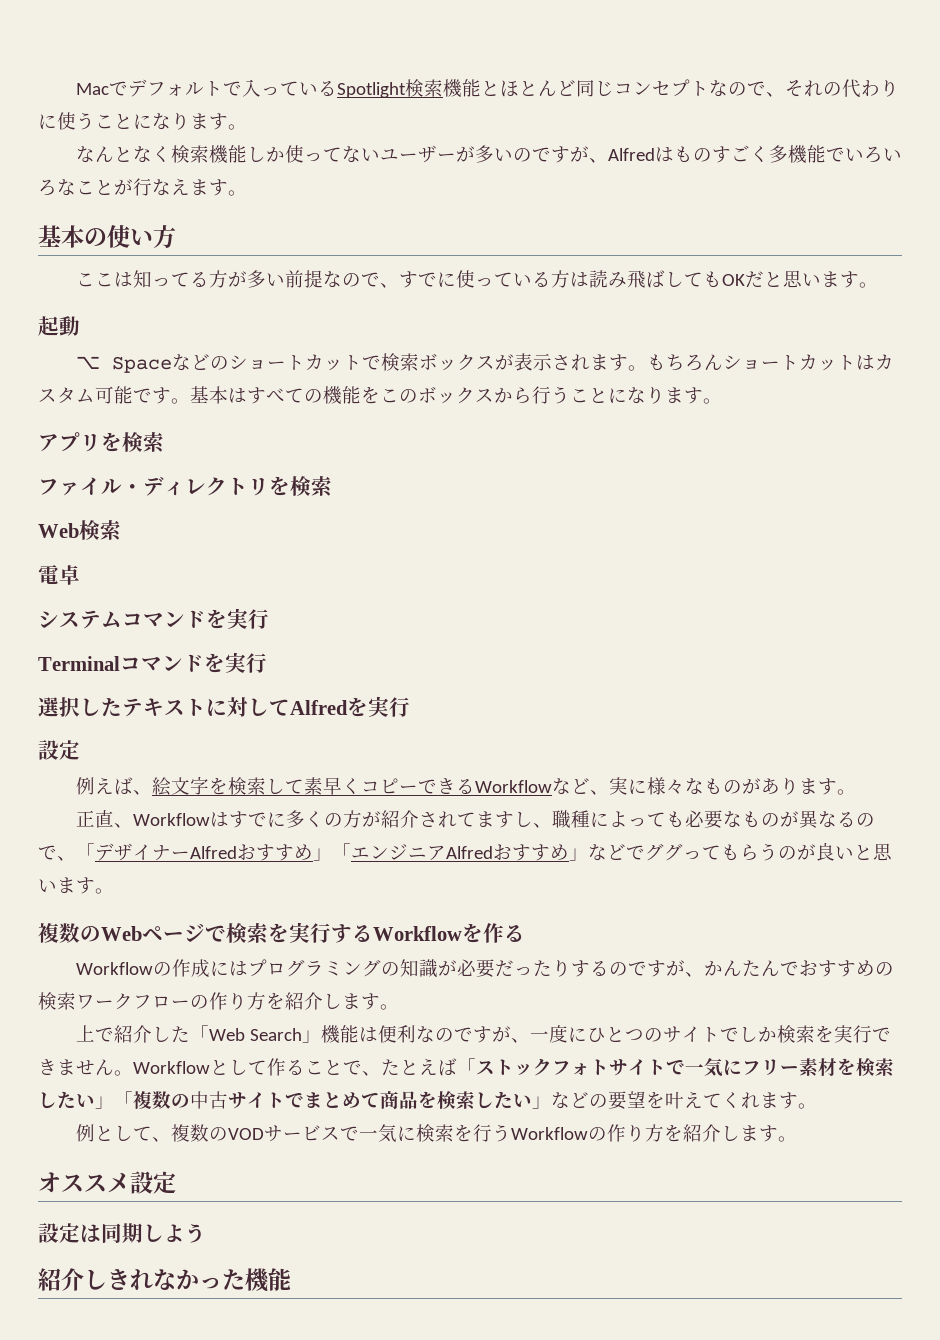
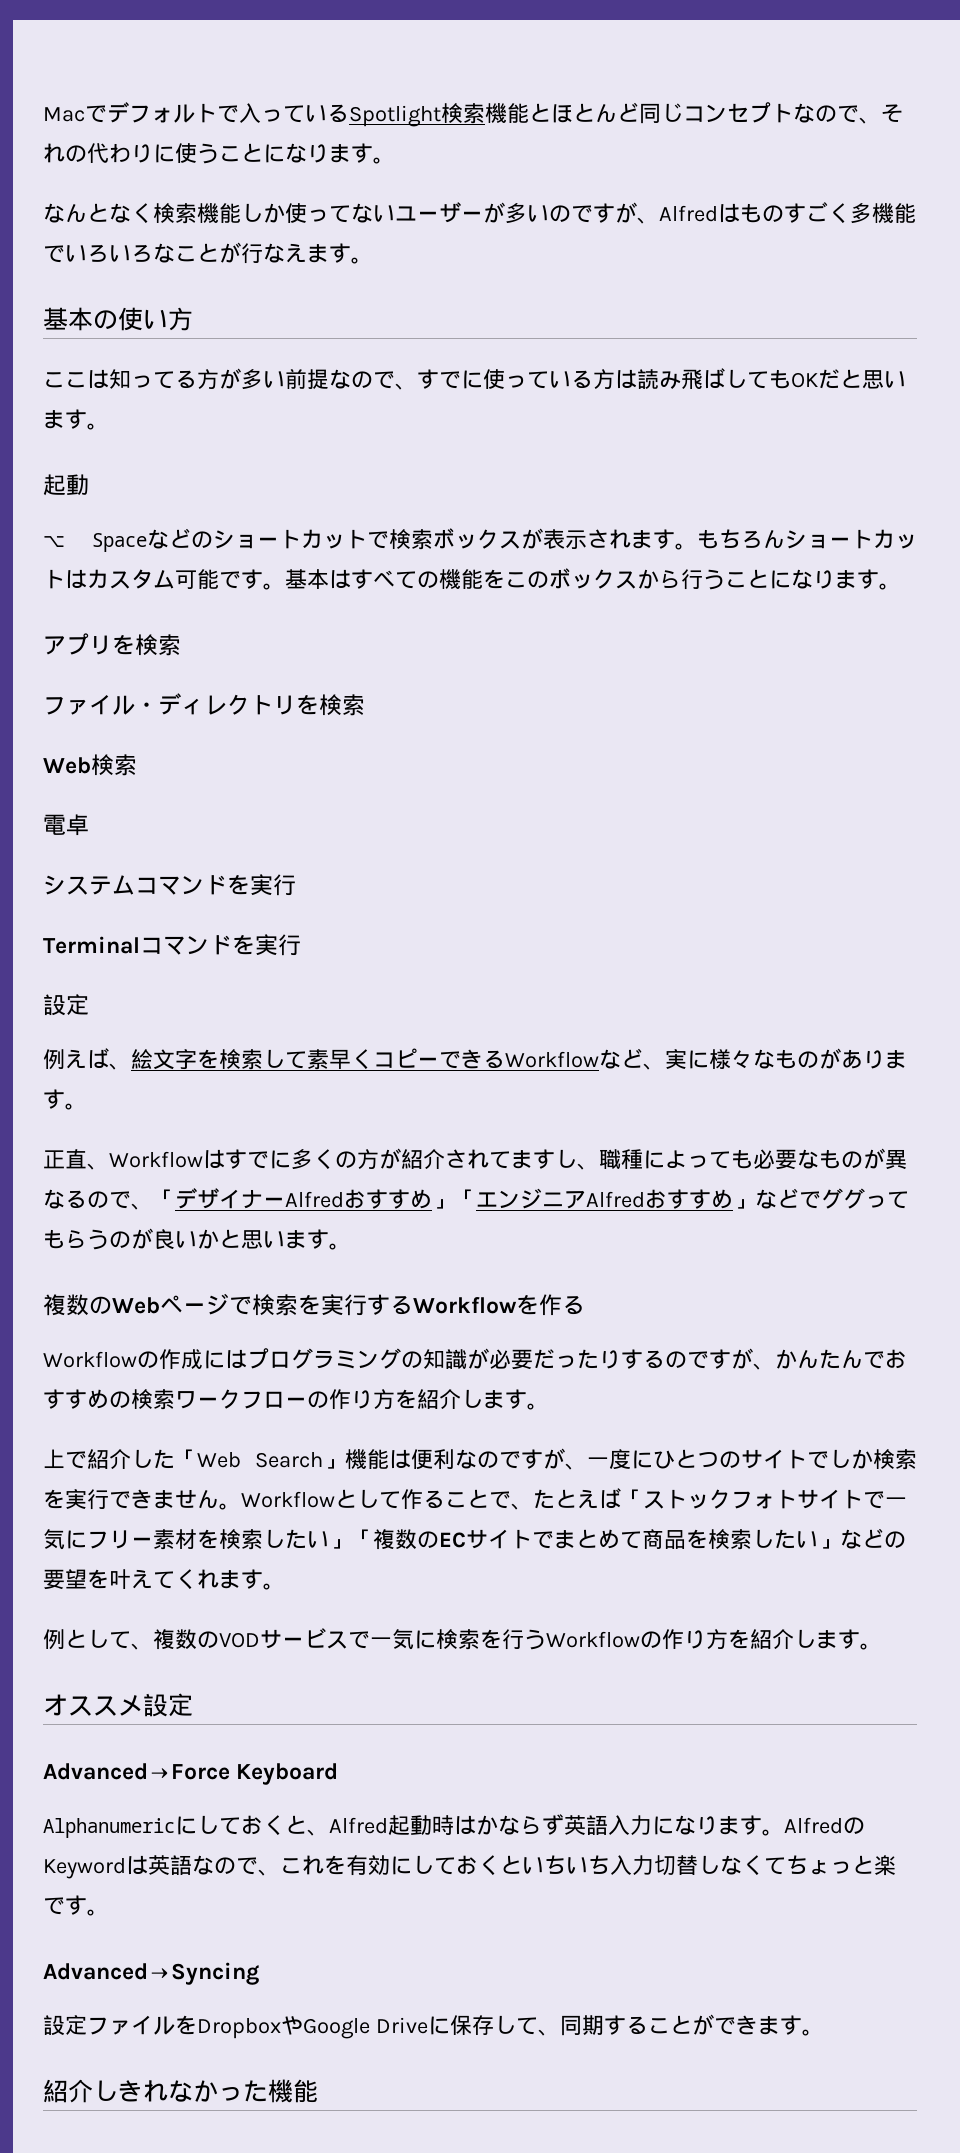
[38,696,410,717] // 選択したテキストに対してAlfredを実行 -> (301, 945) none
(854, 853) none -> [197,1229,219,1249] か
[190,1091,228,1109] 中古 -> [439,1532,466,1548] EC
[38,1223,206,1243] 設定は同期しよう -> [43,1763,339,1785] [43,1814,865,1838] [43,1855,896,1879] [43,1895,109,1916] [43,1962,259,1985] [43,2014,824,2039] Advanced→Force Keyboard // Alphanumericにしておくと、Alfred起動時はかならず英語入力になります。AlfredのKeywordは英語なので、これを有効にしておくといちいち入力切替しなくてちょっと楽です。 // Advanced→Syncing // 設定ファイルをDropboxやGoogle Driveに保存して、同期することができます。

